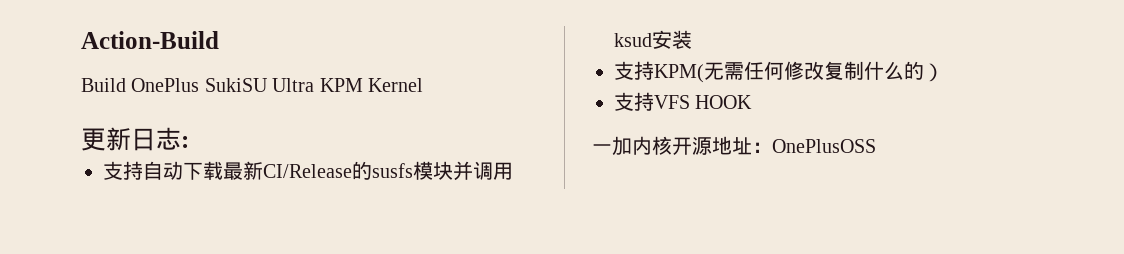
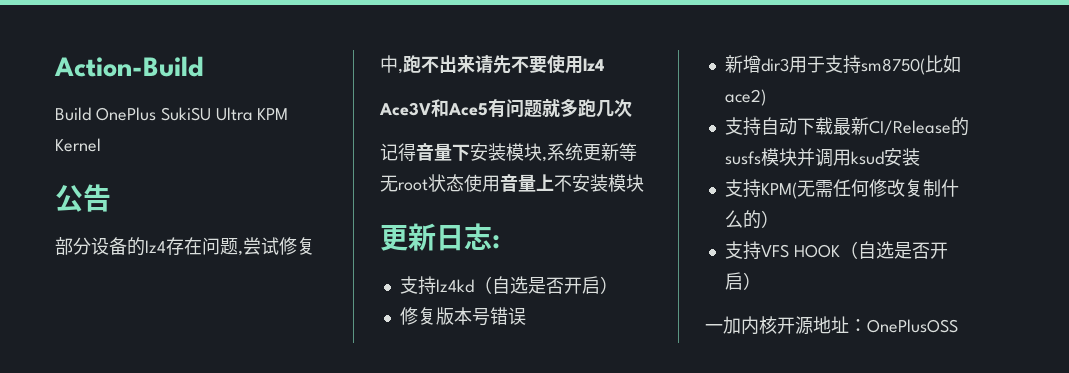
[81,127,189,151] 更新日志: -> [55,184,111,212] [55,237,315,256] [380,55,604,74] [379,98,632,118] [380,143,637,162] [380,174,644,192] [380,223,500,251] [399,276,618,295] [399,307,526,326] [724,55,961,75] [724,89,766,106] 公告 // 部分设备的lz4存在问题,尝试修复中,跑不出来请先不要使用lz4 // Ace3V和Ace5有问题就多跑几次 // 记得音量下安装模块,系统更新等无root状态使用音量上不安装模块 // 更新日志: // 支持lz4kd（自选是否开启） // 修复版本号错误 // 新增dir3用于支持sm8750(比如ace2)
(753, 102) none -> [839,241,948,259] [724,272,761,290] （自选是否开启）

